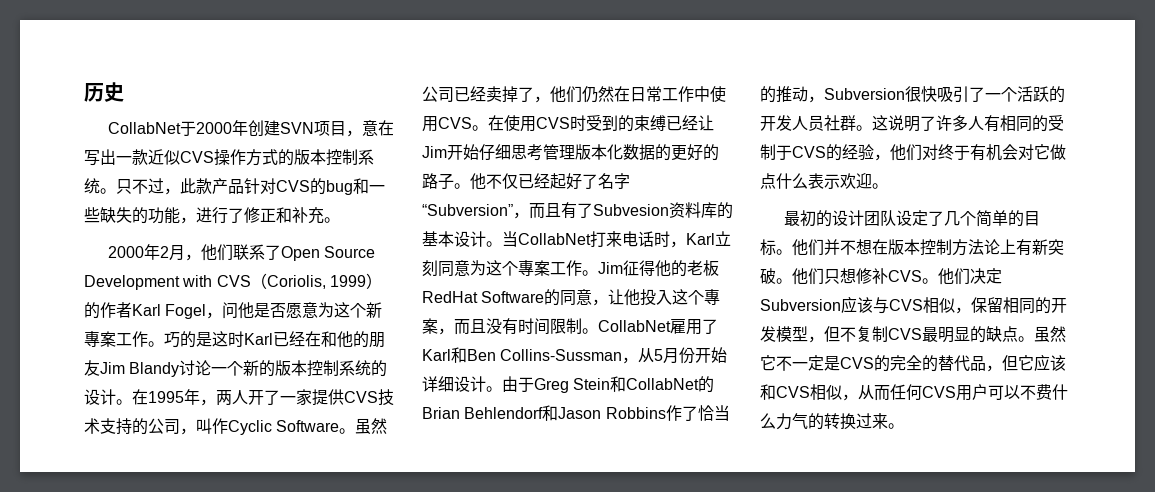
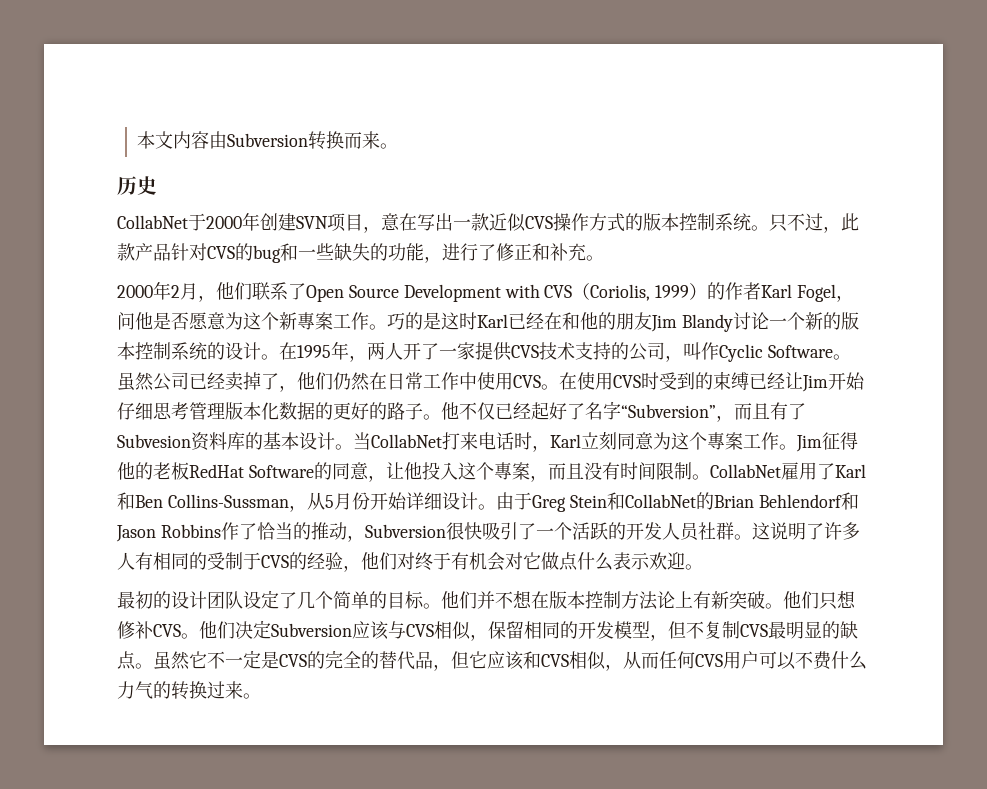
(84, 92) none -> [137,131,399,150] 本文内容由Subversion转换而来。 //

